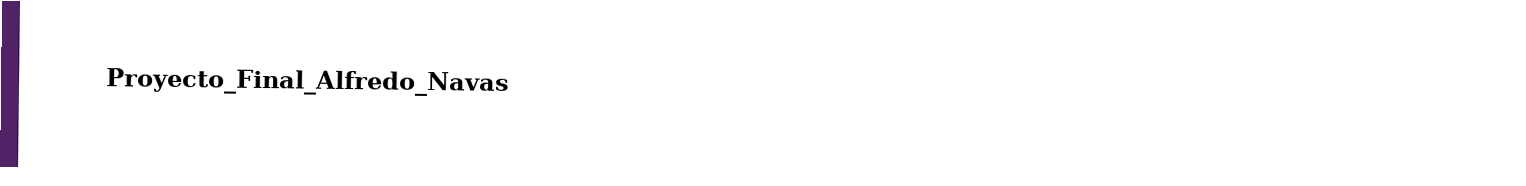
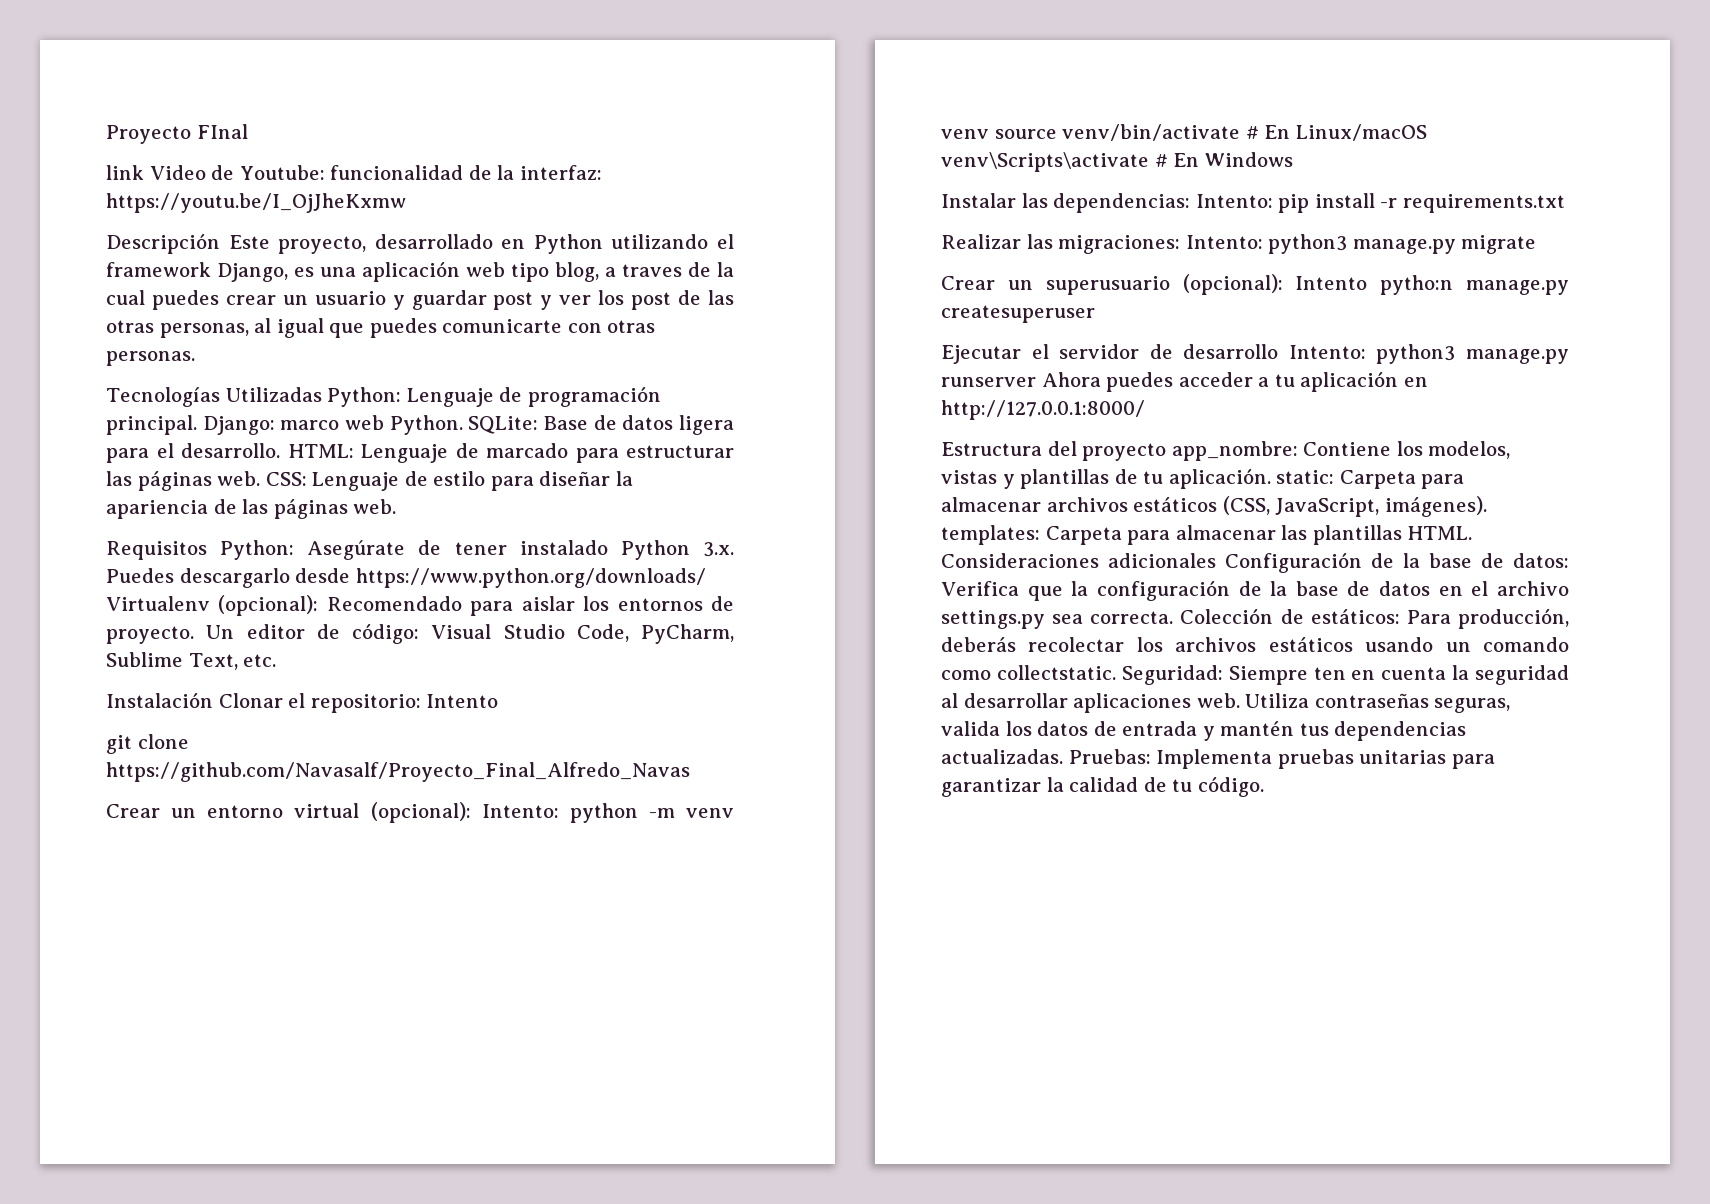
[105,68,510,97] Proyecto_Final_Alfredo_Navas -> [106,124,248,144] [106,165,602,180] [106,193,406,213] [106,233,734,254] [106,261,734,282] [106,290,734,310] [106,318,656,338] [106,351,195,366] [106,386,661,407] [106,415,735,435] [106,443,734,463] [106,471,633,491] [106,499,397,519] [106,540,734,560] [106,568,706,588] [106,595,735,616] [106,623,734,644] [106,652,277,670] [106,692,499,713] [106,734,189,754] [106,762,690,782] [106,802,734,823] [941,124,1427,141] [941,152,1293,172] [941,193,1565,213] [941,234,1537,254] [941,274,1569,295] [941,305,1095,323] [941,344,1569,364] [941,371,1428,392] [941,400,1145,420] [941,441,1511,461] [941,468,1465,489] [941,496,1487,517] [941,525,1473,545] [941,552,1569,573] [941,580,1569,601] [941,608,1569,629] [941,637,1569,652] [941,665,1569,685] [941,693,1511,713] [941,721,1467,741] [941,749,1495,769] [941,776,1264,797] Proyecto FInal // link Video de Youtube: funcionalidad de la interfaz: https://youtu.be/I_OjJheKxmw // Descripción Este proyecto, desarrollado en Python utilizando el framework Django, es una aplicación web tipo blog, a traves de la cual puedes crear un usuario y guardar post y ver los post de las otras personas, al igual que puedes comunicarte con otras personas. // Tecnologías Utilizadas Python: Lenguaje de programación principal. Django: marco web Python. SQLite: Base de datos ligera para el desarrollo. HTML: Lenguaje de marcado para estructurar las páginas web. CSS: Lenguaje de estilo para diseñar la apariencia de las páginas web. // Requisitos Python: Asegúrate de tener instalado Python 3.x. Puedes descargarlo desde https://www.python.org/downloads/ Virtualenv (opcional): Recomendado para aislar los entornos de proyecto. Un editor de código: Visual Studio Code, PyCharm, Sublime Text, etc. // Instalación Clonar el repositorio: Intento // git clone https://github.com/Navasalf/Proyecto_Final_Alfredo_Navas // Crear un entorno virtual (opcional): Intento: python -m venv venv source venv/bin/activate # En Linux/macOS venv\Scripts\activate # En Windows // Instalar las dependencias: Intento: pip install -r requirements.txt // Realizar las migraciones: Intento: python3 manage.py migrate // Crear un superusuario (opcional): Intento pytho:n manage.py createsuperuser // Ejecutar el servidor de desarrollo Intento: python3 manage.py runserver Ahora puedes acceder a tu aplicación en http://127.0.0.1:8000/ // Estructura del proyecto app_nombre: Contiene los modelos, vistas y plantillas de tu aplicación. static: Carpeta para almacenar archivos estáticos (CSS, JavaScript, imágenes). templates: Carpeta para almacenar las plantillas HTML. Consideraciones adicionales Configuración de la base de datos: Verifica que la configuración de la base de datos en el archivo settings.py sea correcta. Colección de estáticos: Para producción, deberás recolectar los archivos estáticos usando un comando como collectstatic. Seguridad: Siempre ten en cuenta la seguridad al desarrollar aplicaciones web. Utiliza contraseñas seguras, valida los datos de entrada y mantén tus dependencias actualizadas. Pruebas: Implementa pruebas unitarias para garantizar la calidad de tu código.

